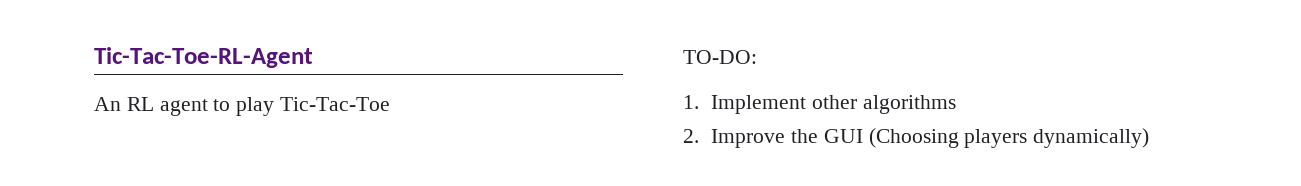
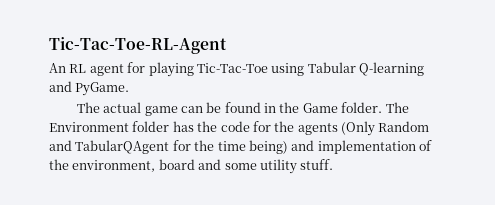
[213,97,275,116] to play -> [127,62,194,77] for playing
[683,50,757,64] [683,95,956,114] [683,128,1150,148] // TO-DO: // 1. Implement other algorithms // 2. Improve the GUI (Choosing players dynamically) -> [271,62,424,76] [49,81,130,96] [76,102,409,116] [49,121,430,136] [49,140,432,154] [49,159,334,174] using Tabular Q-learning and PyGame. // The actual game can be found in the Game folder. The Environment folder has the code for the agents (Only Random and TabularQAgent for the time being) and implementation of the environment, board and some utility stuff.

